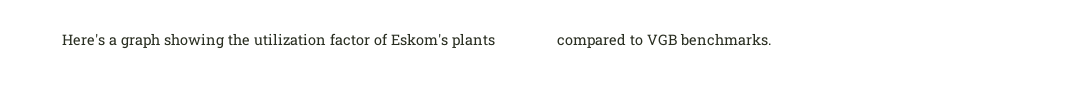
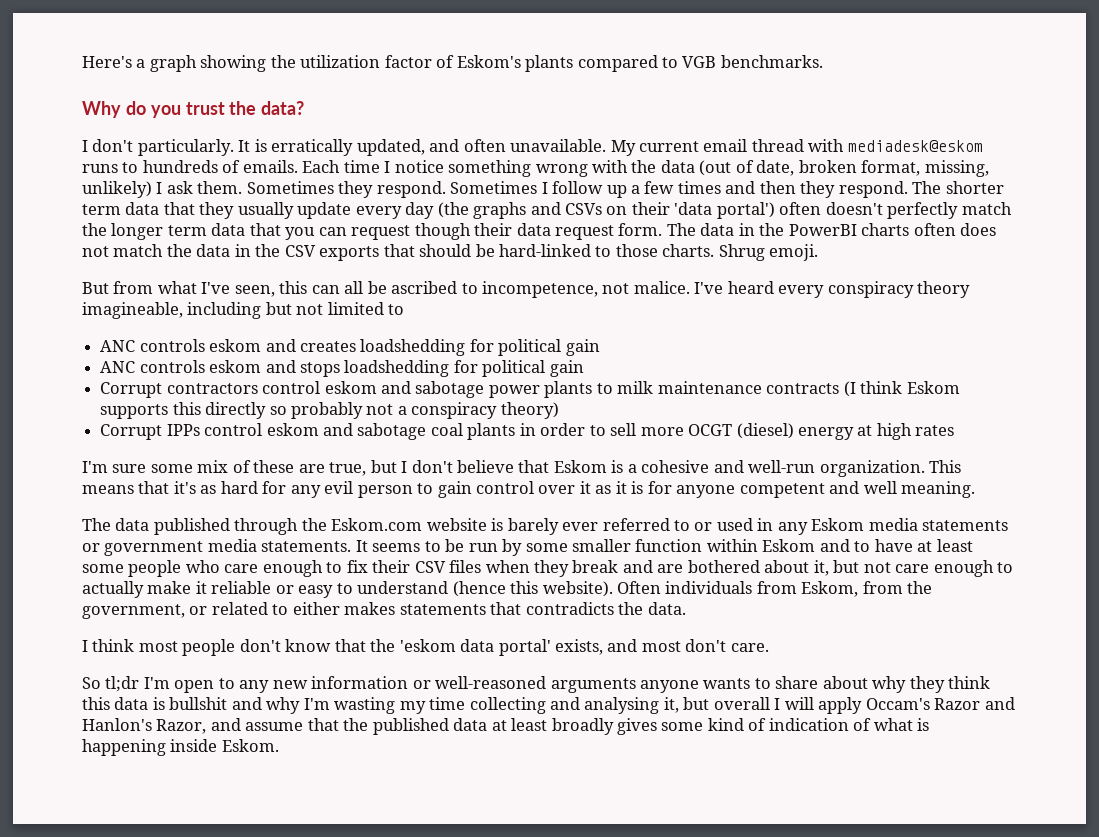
(771, 39) none -> [82,101,305,118] [82,139,983,156] [82,160,989,177] [82,181,1004,198] [82,202,1012,219] [82,223,997,240] [82,244,819,261] [82,281,971,298] [82,302,405,319] [100,339,600,356] [100,360,584,377] [100,381,960,398] [100,402,559,419] [100,423,955,440] [82,460,962,477] [82,481,976,498] [82,518,1009,535] [82,539,973,556] [82,560,1014,577] [82,581,933,598] [82,602,686,619] [82,639,769,656] [82,676,991,693] [82,697,1015,714] [82,718,930,735] [82,739,279,756] // Why do you trust the data? // I don't particularly. It is erratically updated, and often unavailable. My current email thread with mediadesk@eskom runs to hundreds of emails. Each time I notice something wrong with the data (out of date, broken format, missing, unlikely) I ask them. Sometimes they respond. Sometimes I follow up a few times and then they respond. The shorter term data that they usually update every day (the graphs and CSVs on their 'data portal') often doesn't perfectly match the longer term data that you can request though their data request form. The data in the PowerBI charts often does not match the data in the CSV exports that should be hard-linked to those charts. Shrug emoji. // But from what I've seen, this can all be ascribed to incompetence, not malice. I've heard every conspiracy theory imagineable, including but not limited to // ANC controls eskom and creates loadshedding for political gain // ANC controls eskom and stops loadshedding for political gain // Corrupt contractors control eskom and sabotage power plants to milk maintenance contracts (I think Eskom supports this directly so probably not a conspiracy theory) // Corrupt IPPs control eskom and sabotage coal plants in order to sell more OCGT (diesel) energy at high rates // I'm sure some mix of these are true, but I don't believe that Eskom is a cohesive and well-run organization. This means that it's as hard for any evil person to gain control over it as it is for anyone competent and well meaning. // The data published through the Eskom.com website is barely ever referred to or used in any Eskom media statements or government media statements. It seems to be run by some smaller function within Eskom and to have at least some people who care enough to fix their CSV files when they break and are bothered about it, but not care enough to actually make it reliable or easy to understand (hence this website). Often individuals from Eskom, from the government, or related to either makes statements that contradicts the data. // I think most people don't know that the 'eskom data portal' exists, and most don't care. // So tl;dr I'm open to any new information or well-reasoned arguments anyone wants to share about why they think this data is bullshit and why I'm wasting my time collecting and analysing it, but overall I will apply Occam's Razor and Hanlon's Razor, and assume that the published data at least broadly gives some kind of indication of what is happening inside Eskom.

